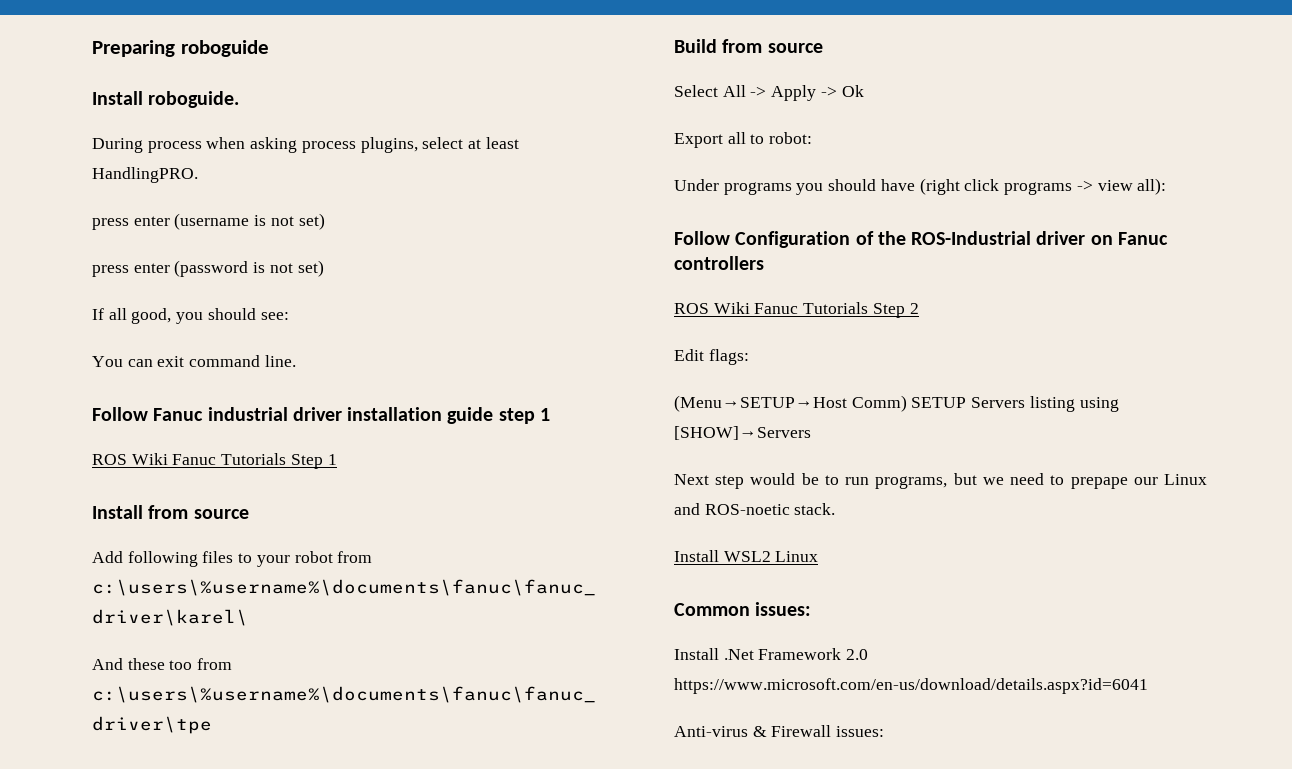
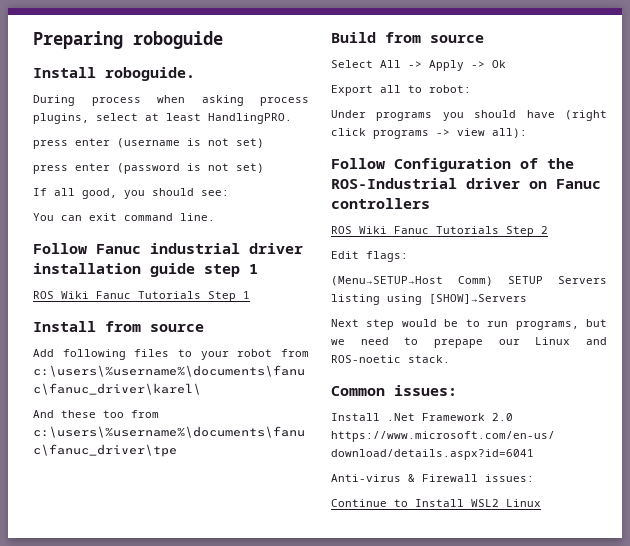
[674,550,819,562] // Install WSL2 Linux -> (450, 359) none
(885, 731) none -> [331,499,541,507] // Continue to Install WSL2 Linux

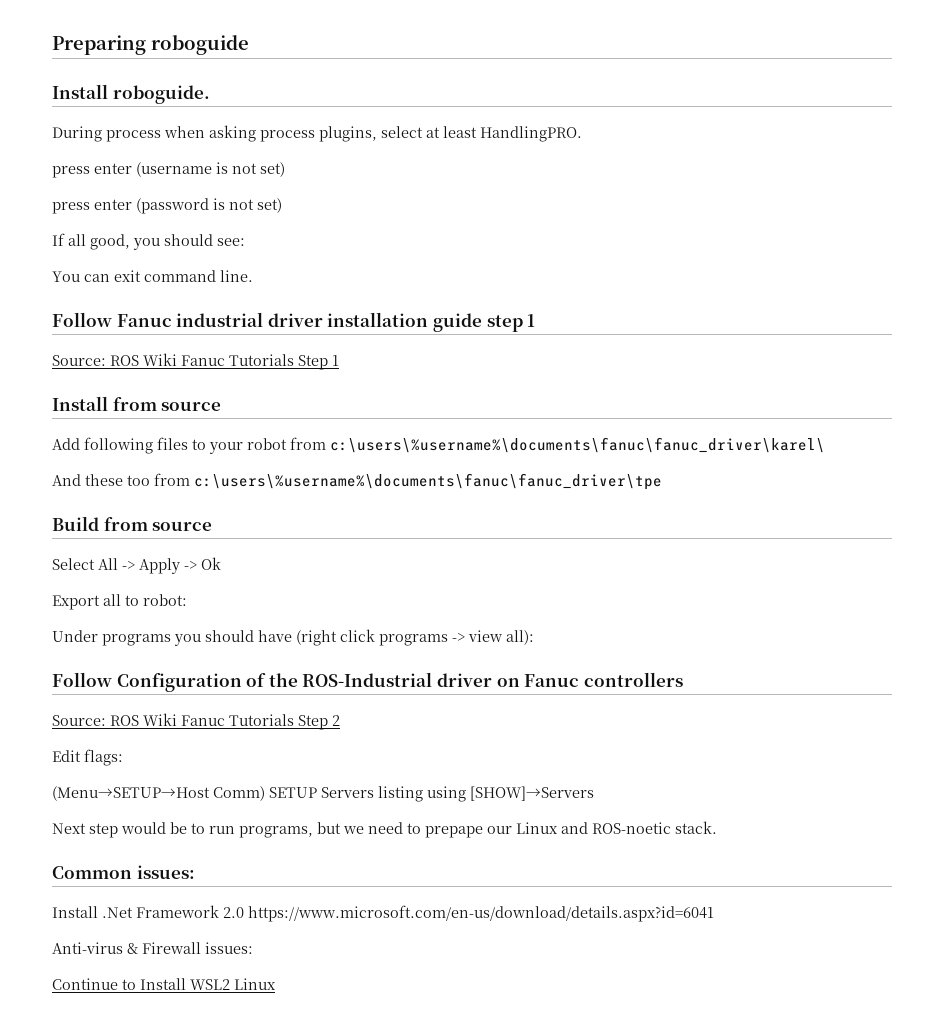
(258, 269) none -> [52,355,106,366] Source:
(430, 203) none -> [52,715,106,726] Source:

